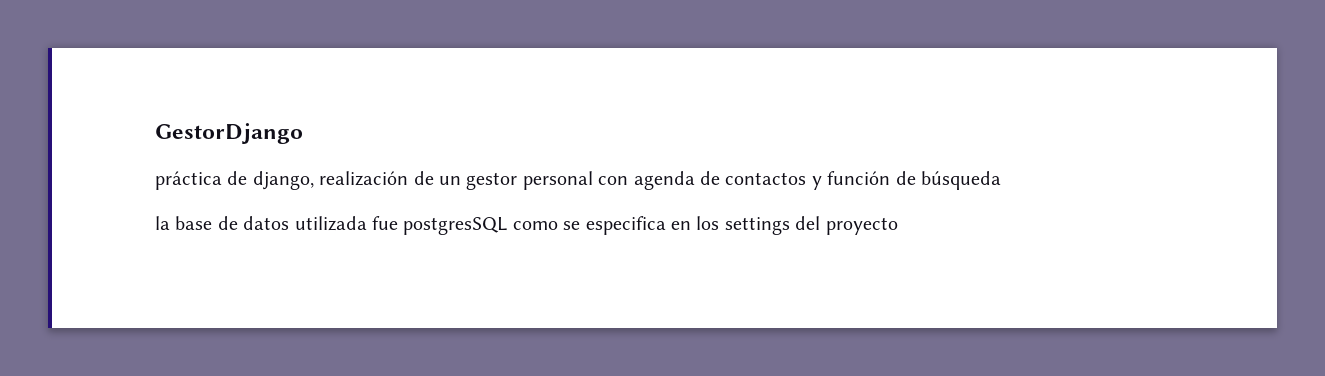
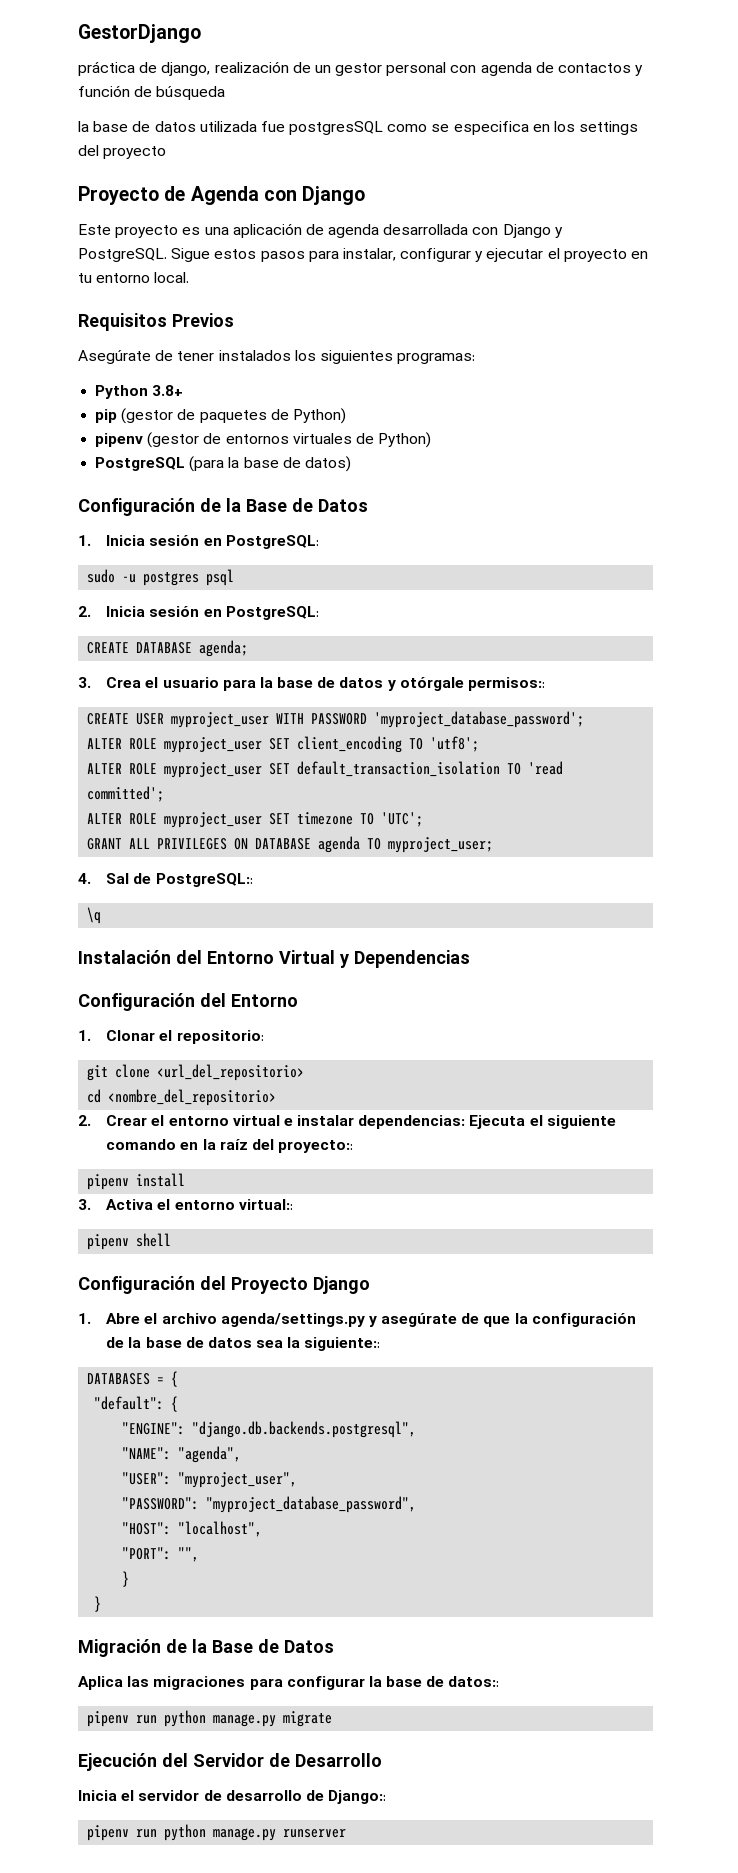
(898, 226) none -> [78,186,366,205] [78,223,563,238] [78,248,649,262] [78,272,190,283] [78,313,234,331] [78,350,476,364] [95,385,184,399] [95,408,346,424] [95,432,432,448] [95,456,351,472] [78,498,368,516] [78,535,319,549] [87,569,235,586] [78,606,319,620] [87,640,249,657] [78,677,545,691] [87,711,585,728] [87,736,480,753] [87,761,564,778] [87,786,165,802] [87,812,424,828] [87,836,494,853] [78,873,253,887] [87,907,102,924] [78,950,470,968] [78,993,298,1011] [78,1030,264,1044] [87,1064,305,1081] [87,1089,277,1106] [78,1115,616,1129] [106,1139,354,1153] [87,1173,186,1190] [78,1199,293,1210] [87,1233,172,1250] [78,1276,370,1294] [78,1313,636,1327] [106,1337,381,1351] [87,1371,179,1387] [94,1396,179,1412] [122,1421,417,1438] [122,1446,242,1463] [122,1472,298,1488] [122,1496,417,1513] [122,1521,263,1537] [122,1547,200,1562] [122,1571,130,1587] [94,1596,102,1612] [78,1639,334,1657] [78,1676,500,1690] [87,1710,333,1727] [78,1753,382,1771] [78,1790,387,1804] [87,1824,347,1841] // Proyecto de Agenda con Django // Este proyecto es una aplicación de agenda desarrollada con Django y PostgreSQL. Sigue estos pasos para instalar, configurar y ejecutar el proyecto en tu entorno local. // Requisitos Previos // Asegúrate de tener instalados los siguientes programas: // Python 3.8+ // pip (gestor de paquetes de Python) // pipenv (gestor de entornos virtuales de Python) // PostgreSQL (para la base de datos) // Configuración de la Base de Datos // 1. Inicia sesión en PostgreSQL: // sudo -u postgres psql // 2. Inicia sesión en PostgreSQL: // CREATE DATABASE agenda; // 3. Crea el usuario para la base de datos y otórgale permisos:: // CREATE USER myproject_user WITH PASSWORD 'myproject_database_password'; // ALTER ROLE myproject_user SET client_encoding TO 'utf8'; // ALTER ROLE myproject_user SET default_transaction_isolation TO 'read committed'; // ALTER ROLE myproject_user SET timezone TO 'UTC'; // GRANT ALL PRIVILEGES ON DATABASE agenda TO myproject_user; // 4. Sal de PostgreSQL:: // \q // Instalación del Entorno Virtual y Dependencias // Configuración del Entorno // 1. Clonar el repositorio: // git clone <url_del_repositorio> // cd <nombre_del_repositorio> // 2. Crear el entorno virtual e instalar dependencias: Ejecuta el siguiente comando en la raíz del proyecto:: // pipenv install // 3. Activa el entorno virtual:: // pipenv shell // Configuración del Proyecto Django // 1. Abre el archivo agenda/settings.py y asegúrate de que la configuración de la base de datos sea la siguiente:: // DATABASES = { // "default": { // "ENGINE": "django.db.backends.postgresql", // "NAME": "agenda", // "USER": "myproject_user", // "PASSWORD": "myproject_database_password", // "HOST": "localhost", // "PORT": "", // } // } // Migración de la Base de Datos // Aplica las migraciones para configurar la base de datos:: // pipenv run python manage.py migrate // Ejecución del Servidor de Desarrollo // Inicia el servidor de desarrollo de Django:: // pipenv run python manage.py runserver

